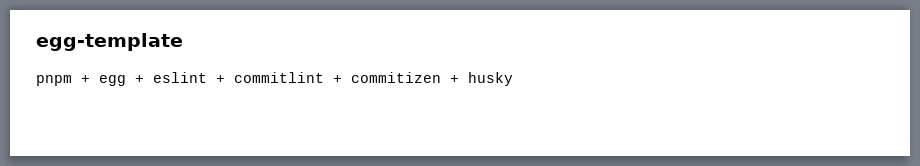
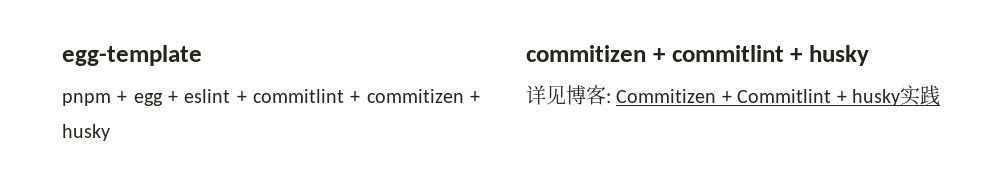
(513, 79) none -> [526,45,869,66] [526,85,940,106] // commitizen + commitlint + husky // 详见博客: Commitizen + Commitlint + husky实践

